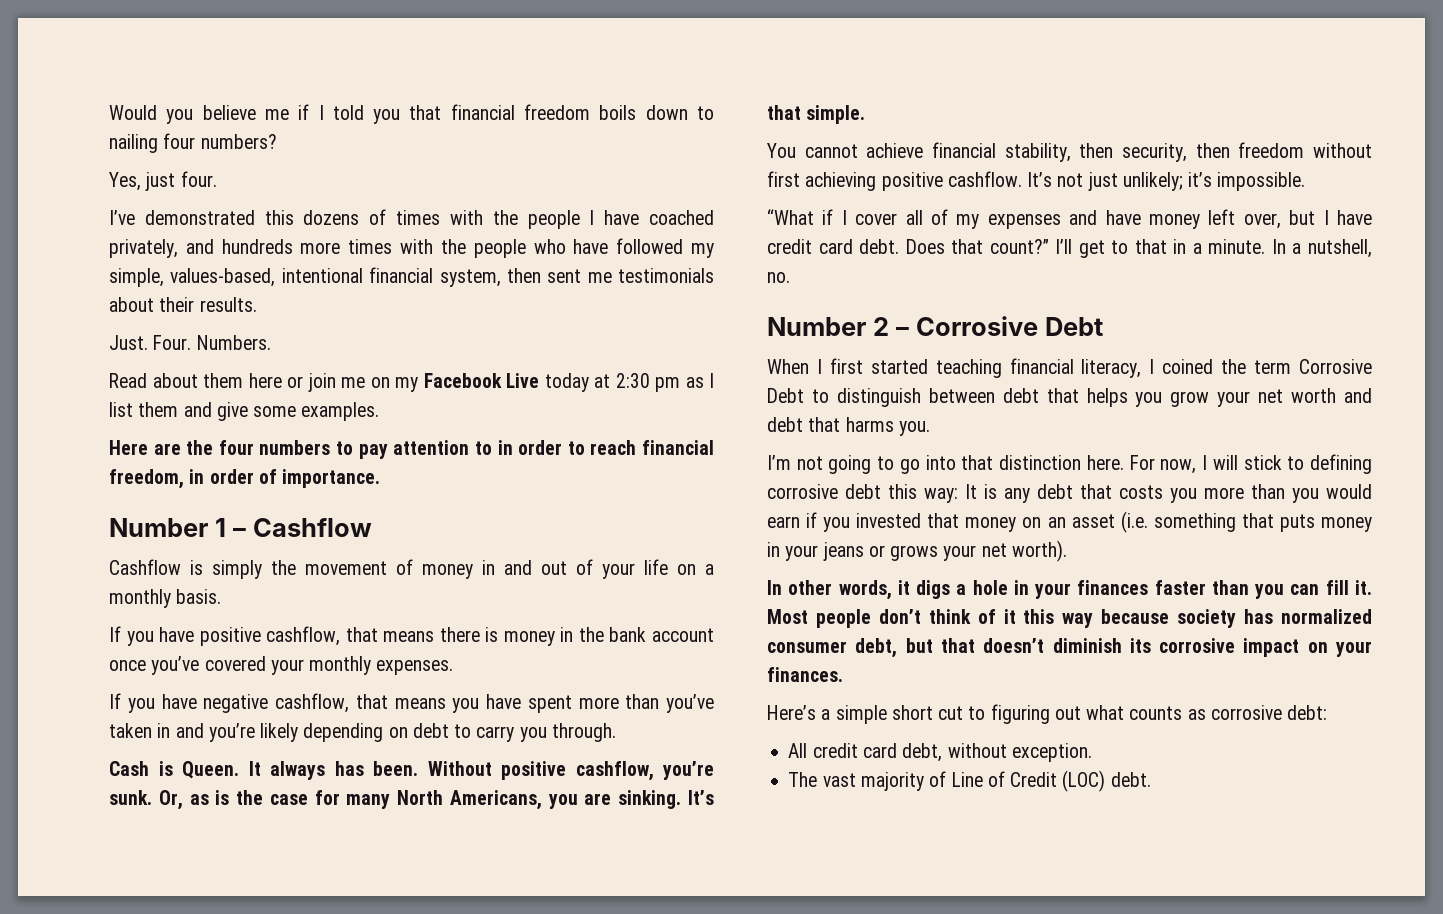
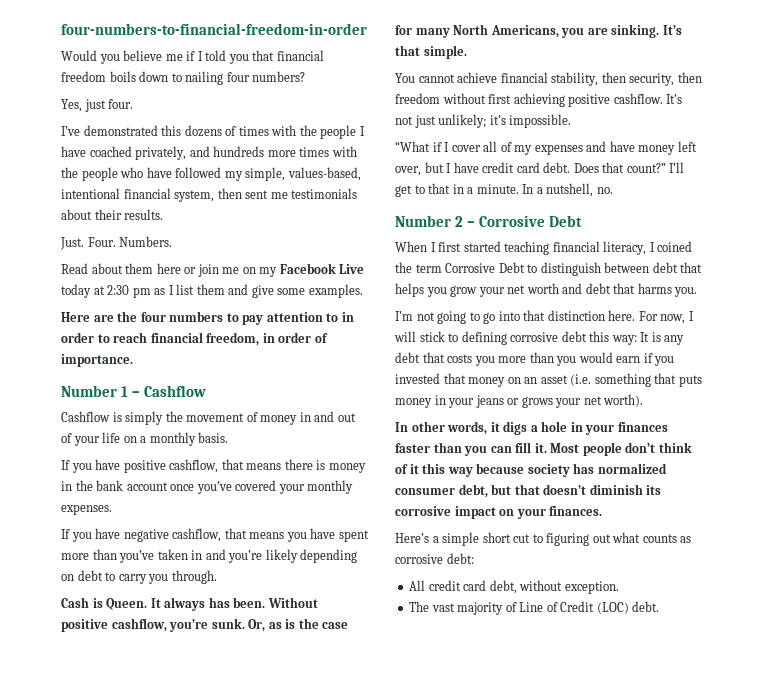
(109, 112) none -> [61,23,367,35] four-numbers-to-financial-freedom-in-order //

